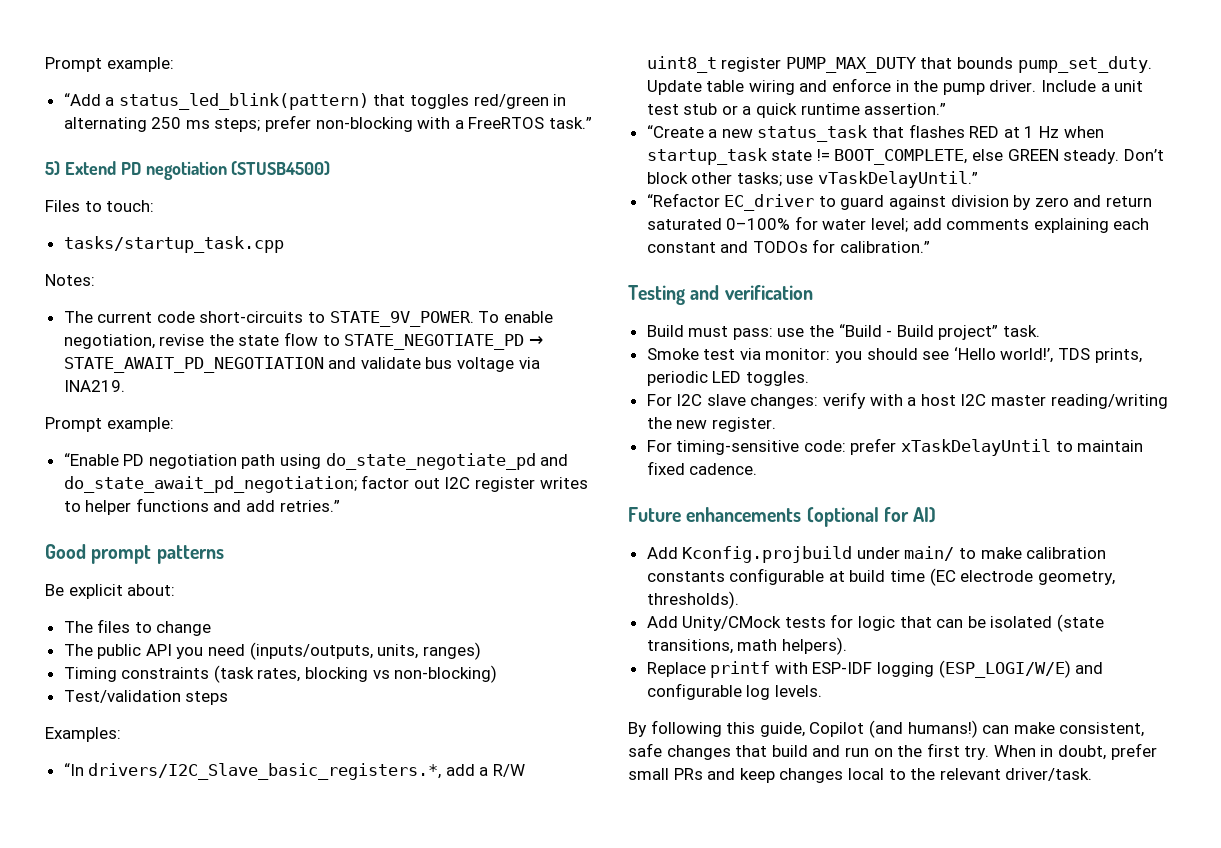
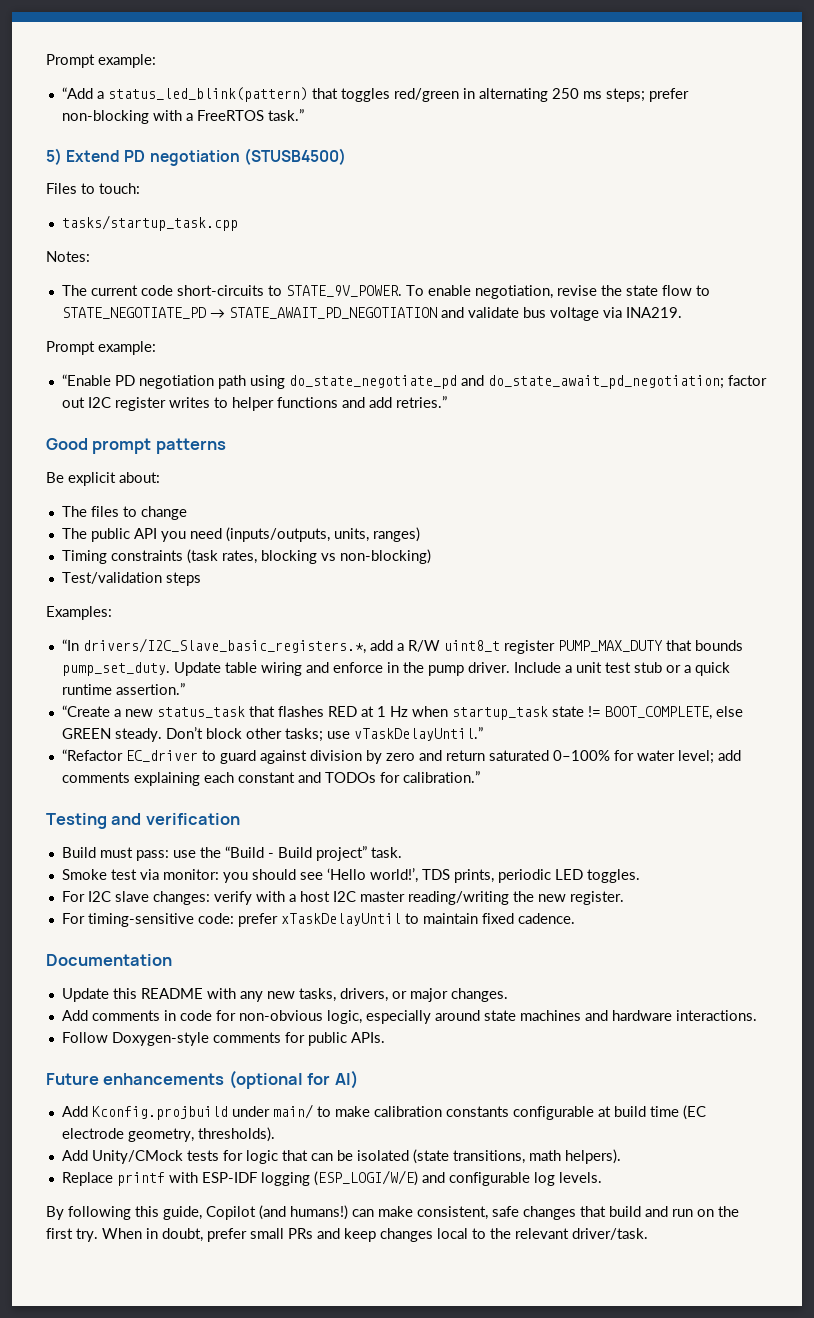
(758, 469) none -> [46,954,172,966] [61,988,508,1002] [61,1010,757,1024] [61,1032,385,1046] // Documentation // Update this README with any new tasks, drivers, or major changes. // Add comments in code for non-obvious logic, especially around state machines and hardware interactions. // Follow Doxygen-style comments for public APIs.

